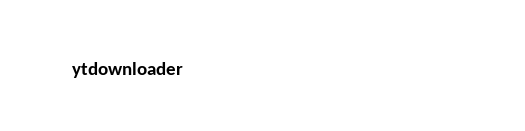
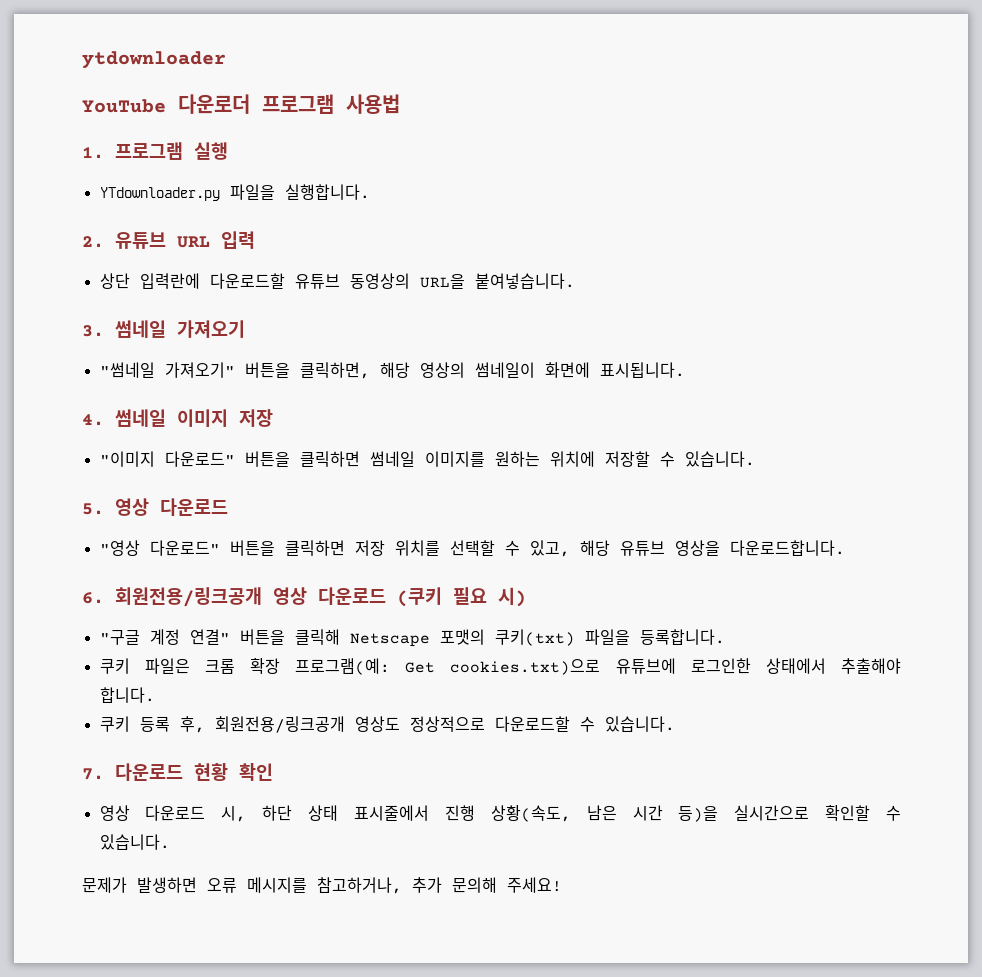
(183, 70) none -> [82,94,400,114] [82,142,228,160] [99,184,370,201] [82,231,255,249] [99,273,575,289] [82,320,245,338] [99,362,685,379] [82,409,273,427] [99,451,755,467] [82,498,228,516] [99,540,845,557] [82,587,526,607] [99,629,725,647] [99,658,901,675] [99,687,155,703] [99,716,675,733] [82,763,273,781] [99,805,901,822] [99,834,170,850] [82,877,562,894] // YouTube 다운로더 프로그램 사용법 // 1. 프로그램 실행 // YTdownloader.py 파일을 실행합니다. // 2. 유튜브 URL 입력 // 상단 입력란에 다운로드할 유튜브 동영상의 URL을 붙여넣습니다. // 3. 썸네일 가져오기 // "썸네일 가져오기" 버튼을 클릭하면, 해당 영상의 썸네일이 화면에 표시됩니다. // 4. 썸네일 이미지 저장 // "이미지 다운로드" 버튼을 클릭하면 썸네일 이미지를 원하는 위치에 저장할 수 있습니다. // 5. 영상 다운로드 // "영상 다운로드" 버튼을 클릭하면 저장 위치를 선택할 수 있고, 해당 유튜브 영상을 다운로드합니다. // 6. 회원전용/링크공개 영상 다운로드 (쿠키 필요 시) // "구글 계정 연결" 버튼을 클릭해 Netscape 포맷의 쿠키(txt) 파일을 등록합니다. // 쿠키 파일은 크롬 확장 프로그램(예: Get cookies.txt)으로 유튜브에 로그인한 상태에서 추출해야 합니다. // 쿠키 등록 후, 회원전용/링크공개 영상도 정상적으로 다운로드할 수 있습니다. // 7. 다운로드 현황 확인 // 영상 다운로드 시, 하단 상태 표시줄에서 진행 상황(속도, 남은 시간 등)을 실시간으로 확인할 수 있습니다. // 문제가 발생하면 오류 메시지를 참고하거나, 추가 문의해 주세요!

